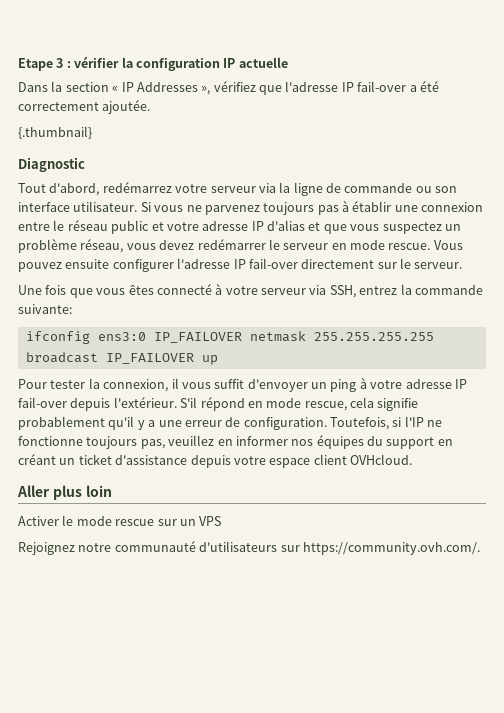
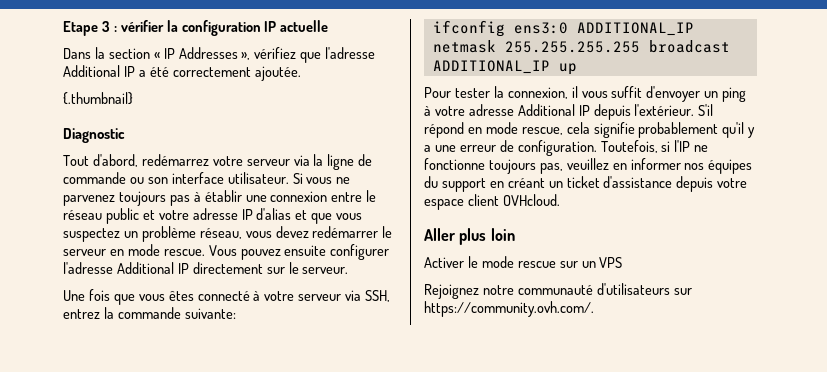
[341,81,407,92] IP fail-over -> [63,65,135,77] Additional IP
[233,258,298,269] IP fail-over -> [116,262,189,274] Additional IP
[153,332,242,343] IP_FAILOVER -> [576,22,694,36] ADDITIONAL_IP
[105,353,194,364] IP_FAILOVER -> [432,60,550,74] ADDITIONAL_IP
[454,379,467,389] [18,397,67,408] IP fail-over -> [517,104,590,116] Additional IP

